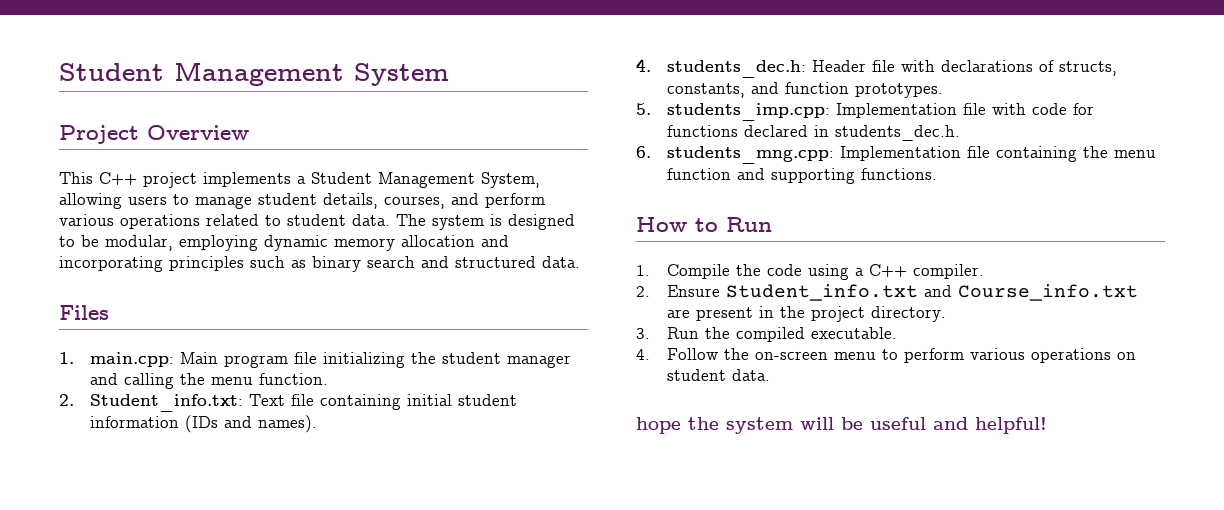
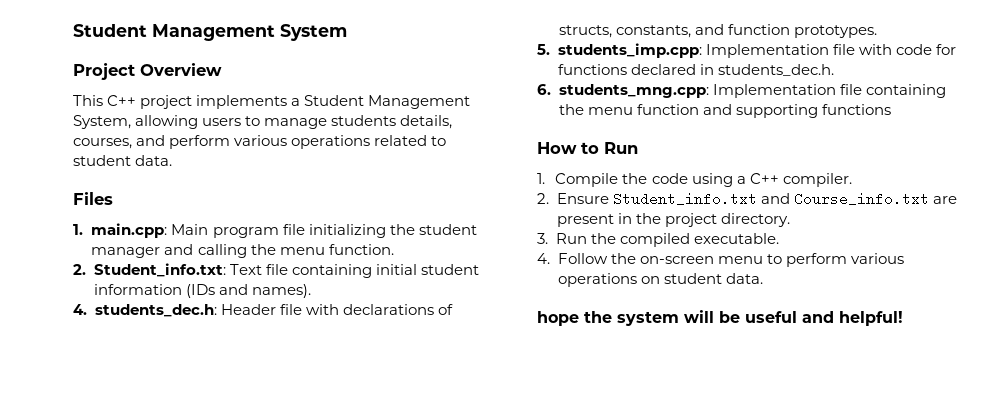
[258,193,317,205] student -> [331,115,397,126] students
[396,214,575,230] [59,235,509,251] [59,256,580,272] The system is designed to be modular, employing dynamic memory allocation and incorporating principles such as binary search and structured data. -> (173, 160) none
[860,168,937,180] functions. -> [821,104,891,115] functions

